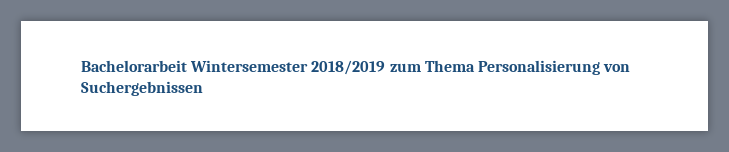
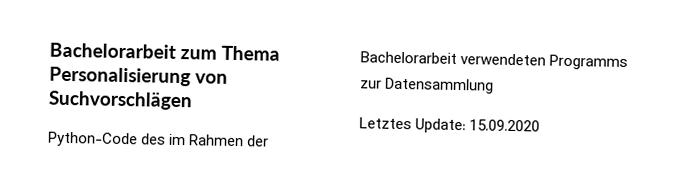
[81,60,386,75] Bachelorarbeit Wintersemester 2018/2019 -> [49,42,176,59] Bachelorarbeit
[81,81,203,96] Suchergebnissen -> [48,90,193,111] [48,131,270,148] [360,51,629,71] [360,77,495,94] [359,117,541,134] Suchvorschlägen // Python-Code des im Rahmen der Bachelorarbeit verwendeten Programms zur Datensammlung // Letztes Update: 15.09.2020

